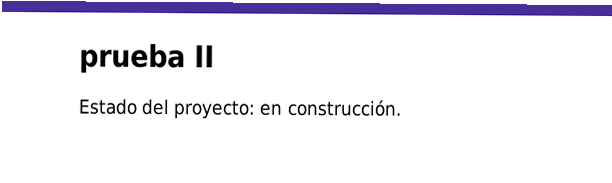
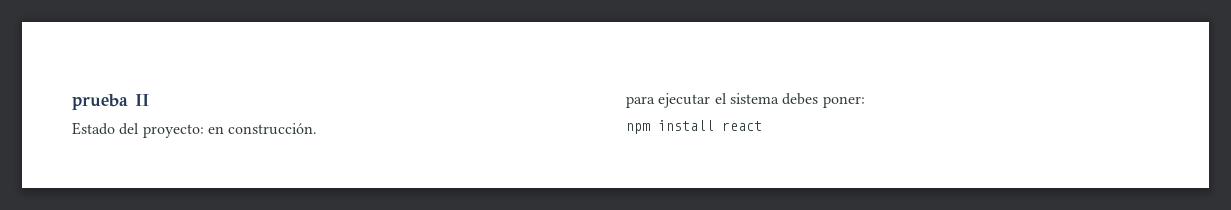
(401, 107) none -> [626,93,865,108] [626,120,762,134] // para ejecutar el sistema debes poner: // npm install react

